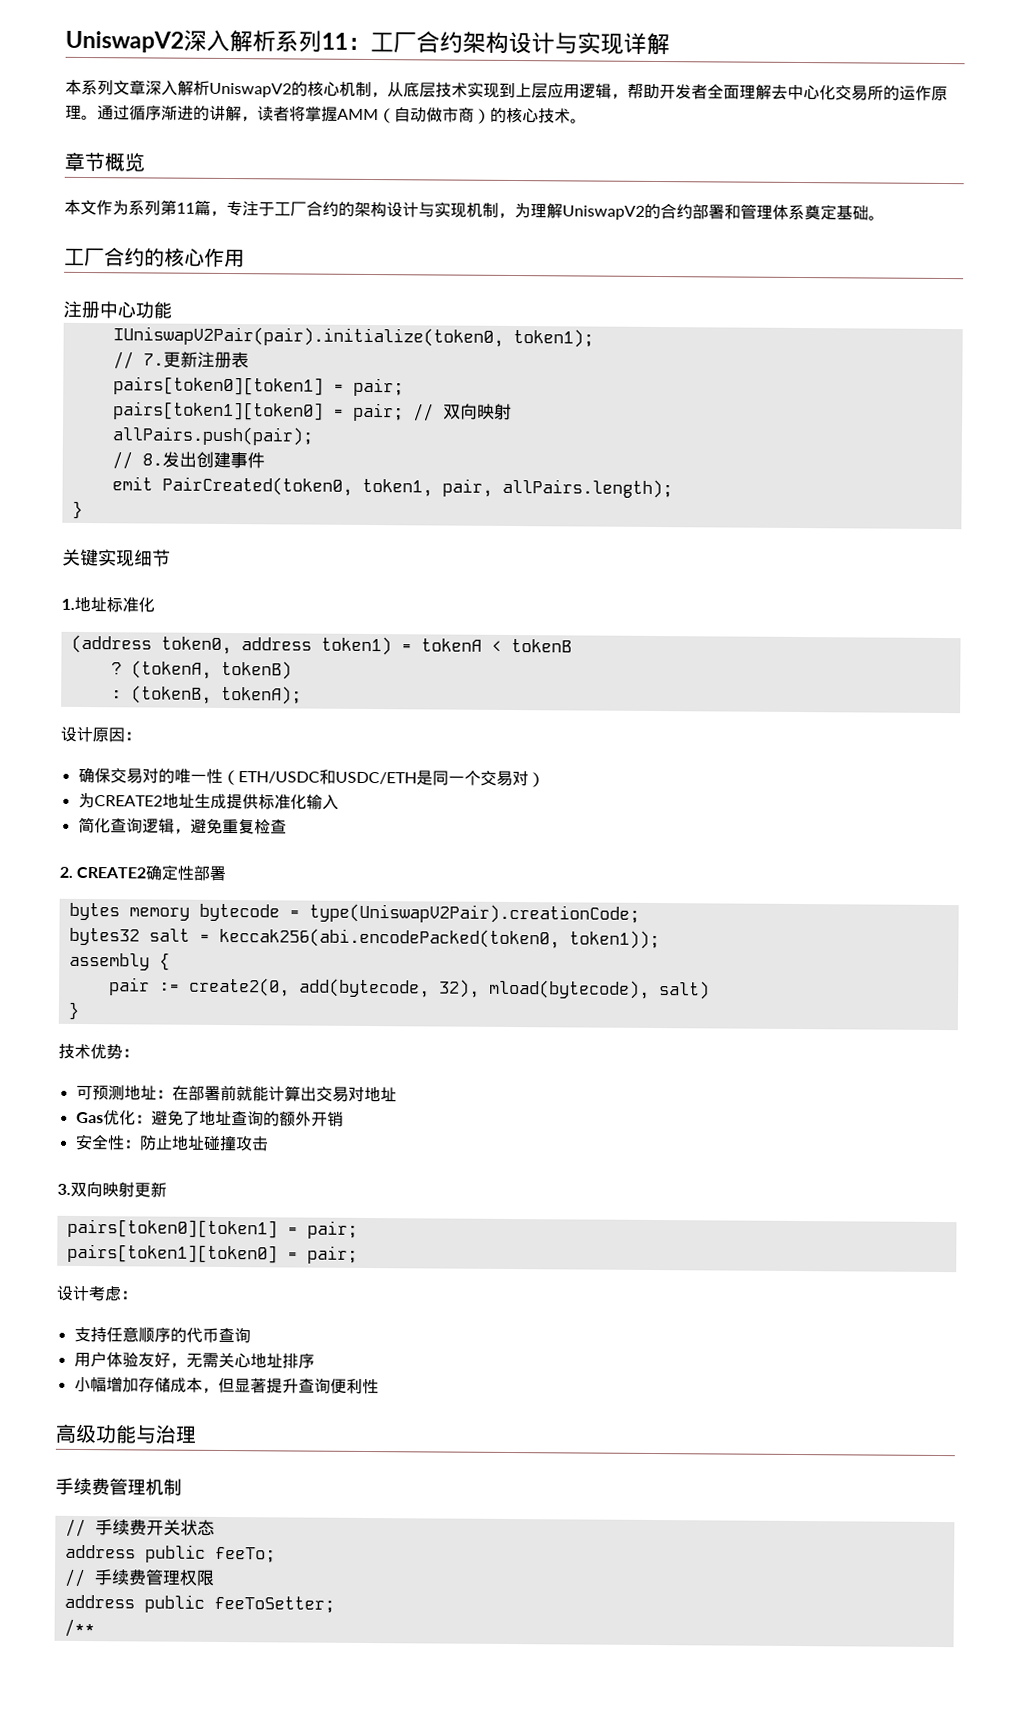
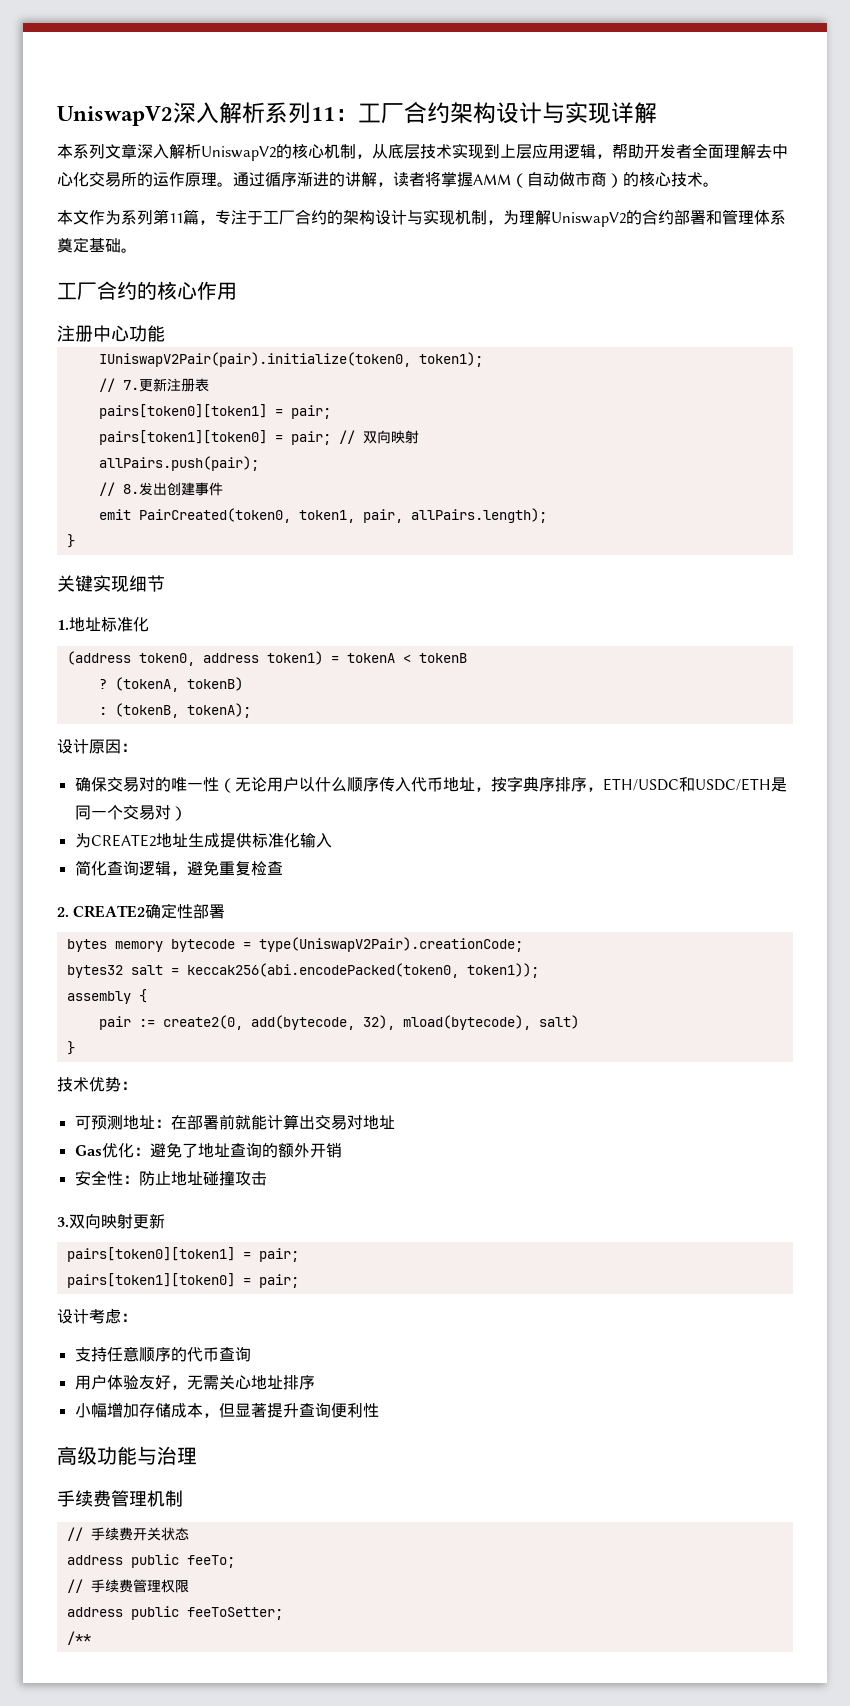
[64,151,145,172] // 章节概览 -> (719, 184) none
(239, 777) none -> [234,776,603,792] 无论用户以什么顺序传入代币地址，按字典序排序，

